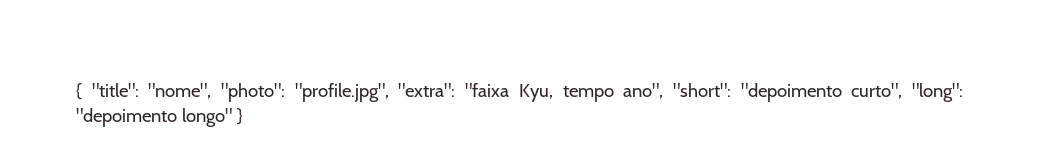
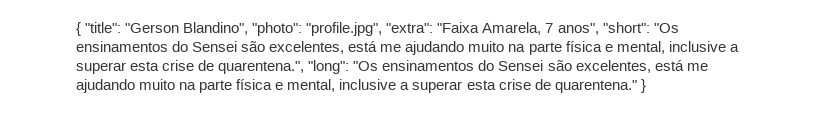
[148,83,212,99] "nome", -> [125,22,249,35] "Gerson Blandino",
[465,83,964,102] [76,108,232,127] "faixa Kyu, tempo ano", "short": "depoimento curto", "long": "depoimento longo" -> [437,22,679,35] [76,41,739,55] [76,60,708,74] [76,79,637,93] "Faixa Amarela, 7 anos", "short": "Os ensinamentos do Sensei são excelentes, está me ajudando muito na parte física e mental, inclusive a superar esta crise de quarentena.", "long": "Os ensinamentos do Sensei são excelentes, está me ajudando muito na parte física e mental, inclusive a superar esta crise de quarentena."

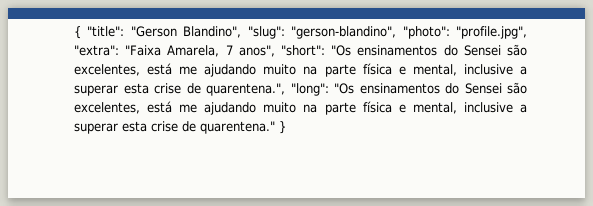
(249, 28) none -> [247,26,397,39] "slug": "gerson-blandino",

